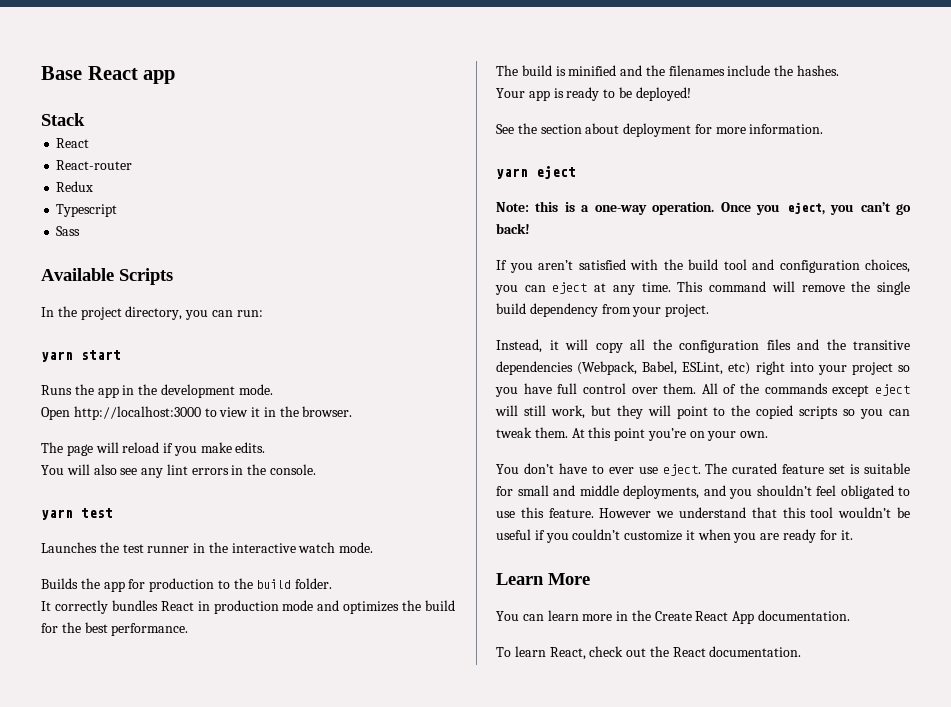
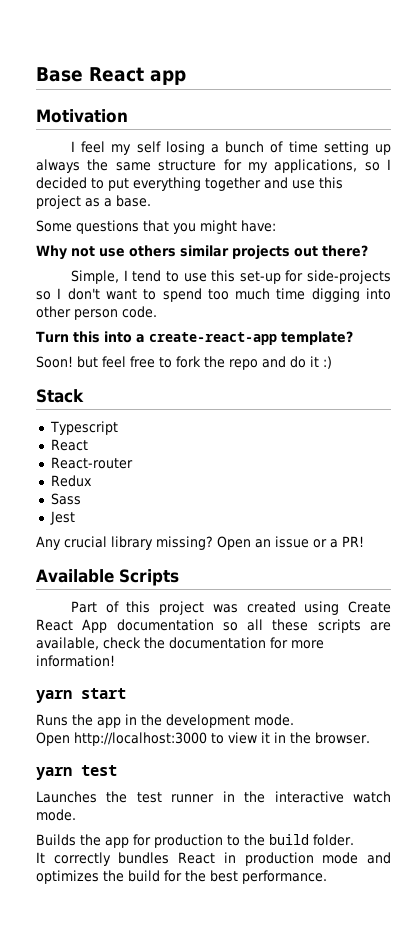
(176, 77) none -> [36,109,128,123] [71,141,391,155] [36,159,391,173] [36,177,343,191] [36,195,151,209] [36,220,276,234] [36,245,368,260] [71,270,391,284] [36,288,392,302] [36,306,157,320] [36,331,353,345] [36,356,332,370] // Motivation // I feel my self losing a bunch of time setting up always the same structure for my applications, so I decided to put everything together and use this project as a base. // Some questions that you might have: // Why not use others similar projects out there? // Simple, I tend to use this set-up for side-projects so I don't want to spend too much time digging into other person code. // Turn this into a create-react-app template? // Soon! but feel free to fork the repo and do it :)
(85, 119) none -> [49,421,118,435] // Typescript
[56,204,118,217] [56,226,81,236] [41,268,173,285] [41,306,263,320] Typescript // Sass // Available Scripts // In the project directory, you can run: -> [50,493,81,505] [49,511,75,525] [36,536,364,550] [36,569,179,586] [71,601,391,615] [36,619,391,633] [36,637,324,650] [36,655,115,667] Sass // Jest // Any crucial library missing? Open an issue or a PR! // Available Scripts // Part of this project was created using Create React App documentation so all these scripts are available, check the documentation for more information!
[41,442,266,456] [41,464,317,478] // The page will reload if you make edits. // You will also see any lint errors in the console. -> (370, 738) none
[496,65,840,76] [496,87,691,101] [496,123,824,137] [496,166,576,179] [496,201,911,215] [496,223,530,234] [496,259,910,273] [495,281,910,295] [496,303,710,317] [496,339,910,353] [496,361,910,375] [495,383,910,397] [495,405,910,419] [496,427,769,441] [496,463,910,476] [496,485,910,499] [496,507,910,518] [496,529,853,543] [496,573,590,585] [496,610,851,624] [496,646,802,660] // The build is minified and the filenames include the hashes. // Your app is ready to be deployed! // See the section about deployment for more information. // yarn eject // Note: this is a one-way operation. Once you eject, you can’t go back! // If you aren’t satisfied with the build tool and configuration choices, you can eject at any time. This command will remove the single build dependency from your project. // Instead, it will copy all the configuration files and the transitive dependencies (Webpack, Babel, ESLint, etc) right into your project so you have full control over them. All of the commands except eject will still work, but they will point to the copied scripts so you can tweak them. At this point you’re on your own. // You don’t have to ever use eject. The curated feature set is suitable for small and middle deployments, and you shouldn’t feel obligated to use this feature. However we understand that this tool wouldn’t be useful if you couldn’t customize it when you are ready for it. // Learn More // You can learn more in the Create React App documentation. // To learn React, check out the React documentation. -> (327, 877) none

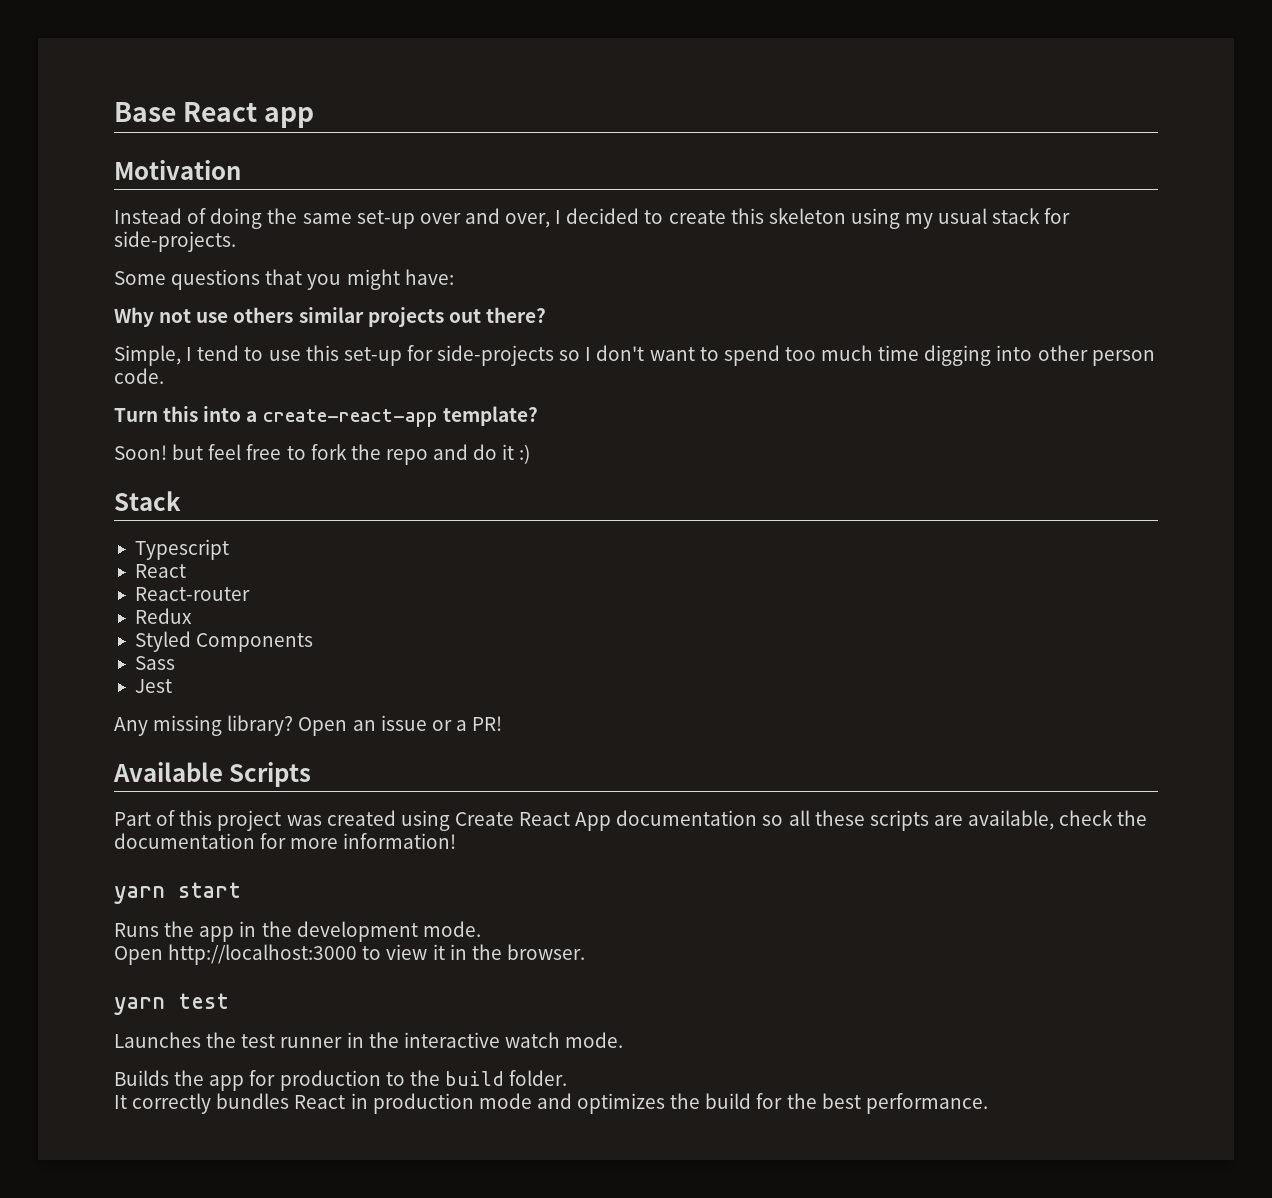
[71,141,391,155] [36,159,391,173] [36,177,343,191] [36,195,151,209] I feel my self losing a bunch of time setting up always the same structure for my applications, so I decided to put everything together and use this project as a base. -> [114,208,1071,229] [114,231,236,252] Instead of doing the same set-up over and over, I decided to create this skeleton using my usual stack for side-projects.
(92, 481) none -> [134,631,314,652] // Styled Components
[64,536,213,550] crucial library missing? -> [153,715,294,736] missing library?

